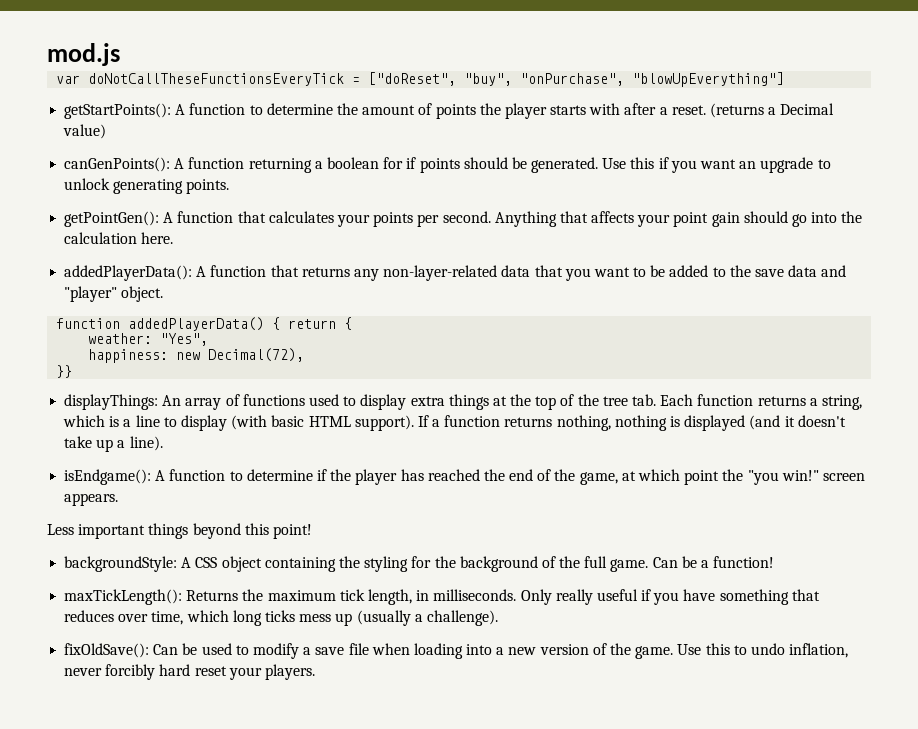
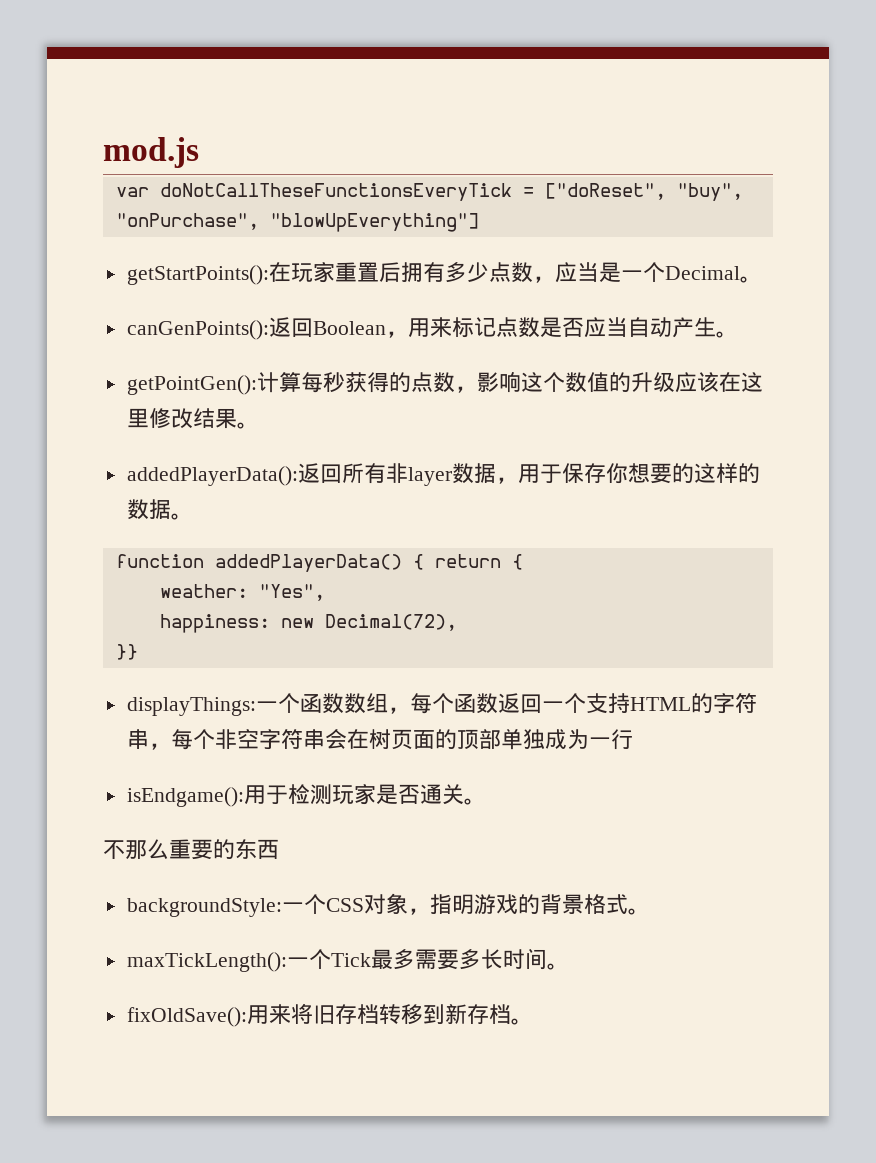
[175,103,835,119] [63,124,107,139] [64,157,831,173] [64,178,230,194] [64,211,863,227] [64,232,174,244] [64,265,847,281] [64,286,164,302] A function to determine the amount of points the player starts with after a reset. (returns a Decimal value) // canGenPoints(): A function returning a boolean for if points should be generated. Use this if you want an upgrade to unlock generating points. // getPointGen(): A function that calculates your points per second. Anything that affects your point gain should go into the calculation here. // addedPlayerData(): A function that returns any non-layer-related data that you want to be added to the save data and "player" object. -> [268,262,762,283] [126,317,738,340] [126,371,763,395] [126,408,259,429] [126,463,760,486] [126,499,193,520] 在玩家重置后拥有多少点数，应当是一个Decimal。 // canGenPoints():返回Boolean，用来标记点数是否应当自动产生。 // getPointGen():计算每秒获得的点数，影响这个数值的升级应该在这里修改结果。 // addedPlayerData():返回所有非layer数据，用于保存你想要的这样的数据。
[162,394,862,410] [63,415,846,431] [64,436,163,452] [64,469,865,485] [64,493,119,506] [47,523,312,539] [64,556,775,572] [64,589,820,605] [64,610,498,626] [64,643,849,659] [64,664,315,680] An array of functions used to display extra things at the top of the tree tab. Each function returns a string, which is a line to display (with basic HTML support). If a function returns nothing, nothing is displayed (and it doesn't take up a line). // isEndgame(): A function to determine if the player has reached the end of the game, at which point the "you win!" screen appears. // Less important things beyond this point! // backgroundStyle: A CSS object containing the styling for the background of the full game. Can be a function! // maxTickLength(): Returns the maximum tick length, in milliseconds. Only really useful if you have something that reduces over time, which long ticks mess up (usually a challenge). // fixOldSave(): Can be used to modify a save file when loading into a new version of the game. Use this to undo inflation, never forcibly hard reset your players. -> [255,693,757,714] [126,729,633,750] [126,784,486,807] [103,839,279,860] [126,893,650,917] [126,948,569,972] [126,1003,533,1027] 一个函数数组，每个函数返回一个支持HTML的字符串，每个非空字符串会在树页面的顶部单独成为一行 // isEndgame():用于检测玩家是否通关。 // 不那么重要的东西 // backgroundStyle:一个CSS对象，指明游戏的背景格式。 // maxTickLength():一个Tick最多需要多长时间。 // fixOldSave():用来将旧存档转移到新存档。

